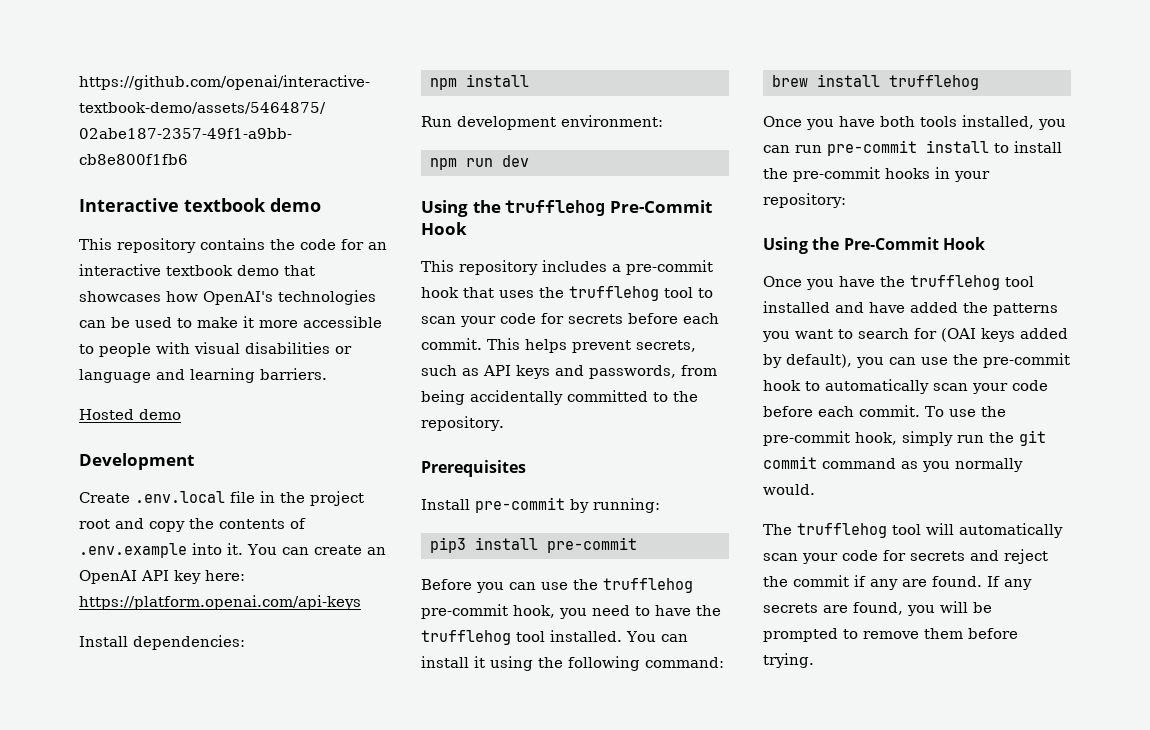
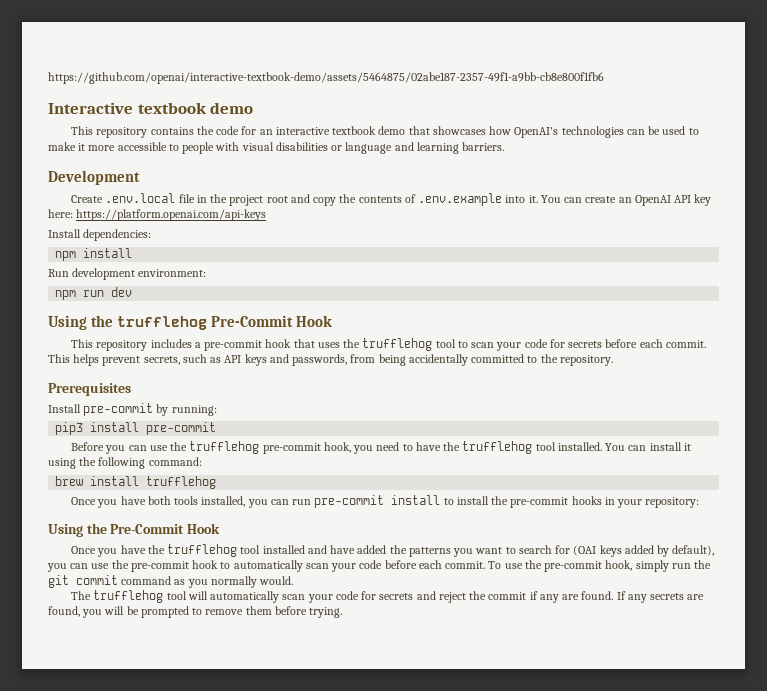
[79,409,181,420] // Hosted demo -> (505, 146) none

